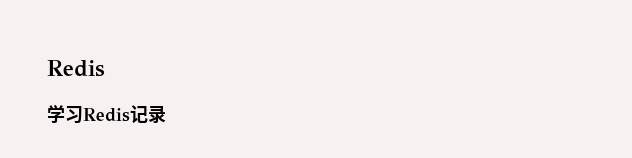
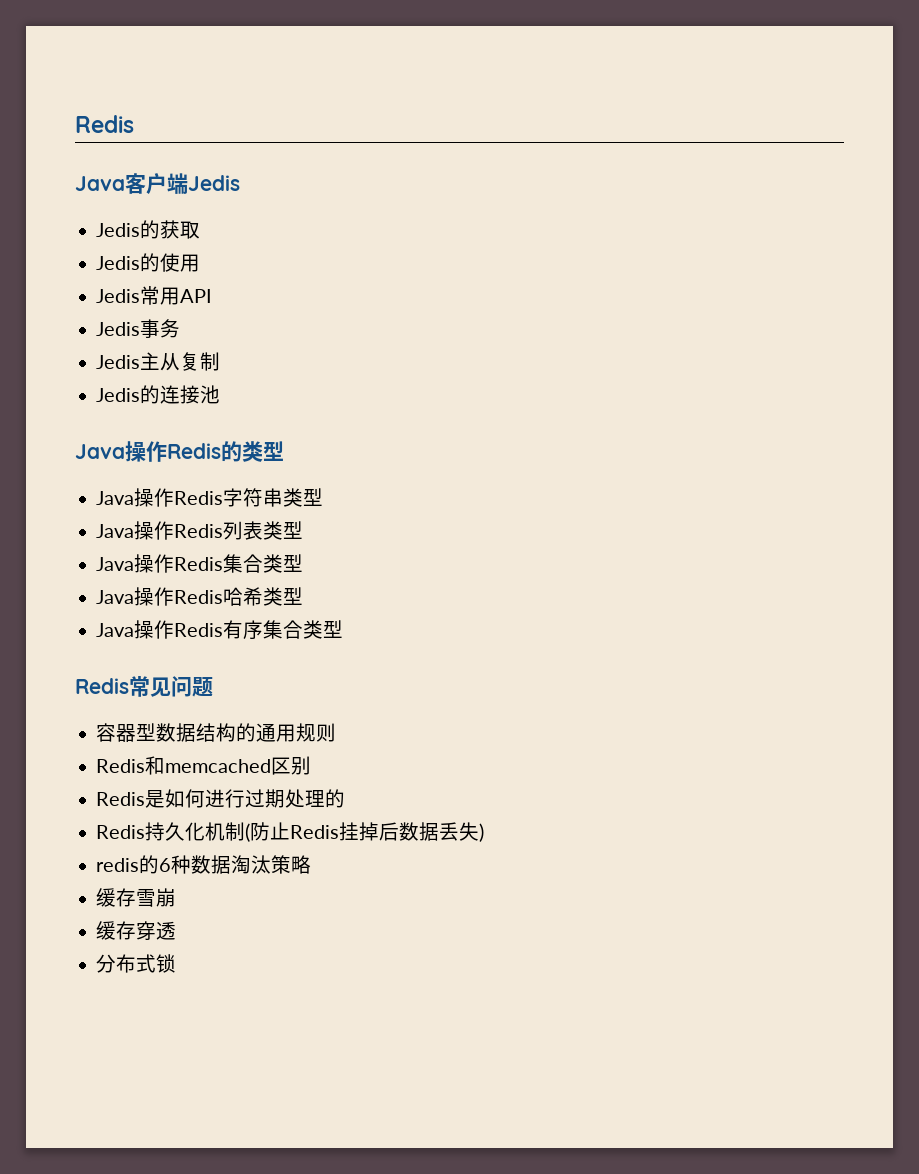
[47,104,166,124] 学习Redis记录 -> [75,173,240,195] [96,220,201,239] [96,253,201,272] [96,286,213,305] [96,319,181,338] [96,352,221,371] [96,385,221,404] [75,441,284,462] [96,488,324,507] [96,521,304,540] [96,554,304,573] [96,587,304,606] [96,620,344,640] [75,676,213,697] [96,723,337,742] [96,756,312,775] [96,789,346,808] [96,822,485,842] [96,855,312,874] [96,888,177,907] [96,921,177,941] [96,954,177,973] Java客户端Jedis // Jedis的获取 // Jedis的使用 // Jedis常用API // Jedis事务 // Jedis主从复制 // Jedis的连接池 // Java操作Redis的类型 // Java操作Redis字符串类型 // Java操作Redis列表类型 // Java操作Redis集合类型 // Java操作Redis哈希类型 // Java操作Redis有序集合类型 // Redis常见问题 // 容器型数据结构的通用规则 // Redis和memcached区别 // Redis是如何进行过期处理的 // Redis持久化机制(防止Redis挂掉后数据丢失) // redis的6种数据淘汰策略 // 缓存雪崩 // 缓存穿透 // 分布式锁

